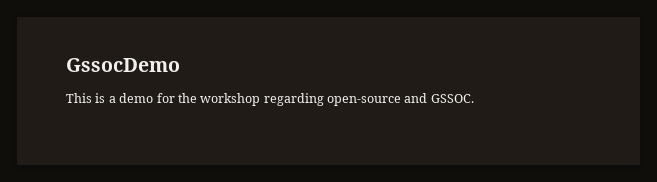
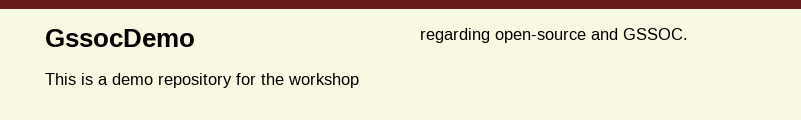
(154, 98) none -> [158,73,232,88] repository

